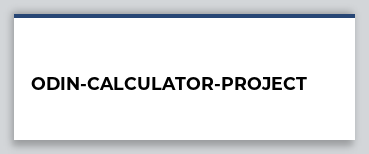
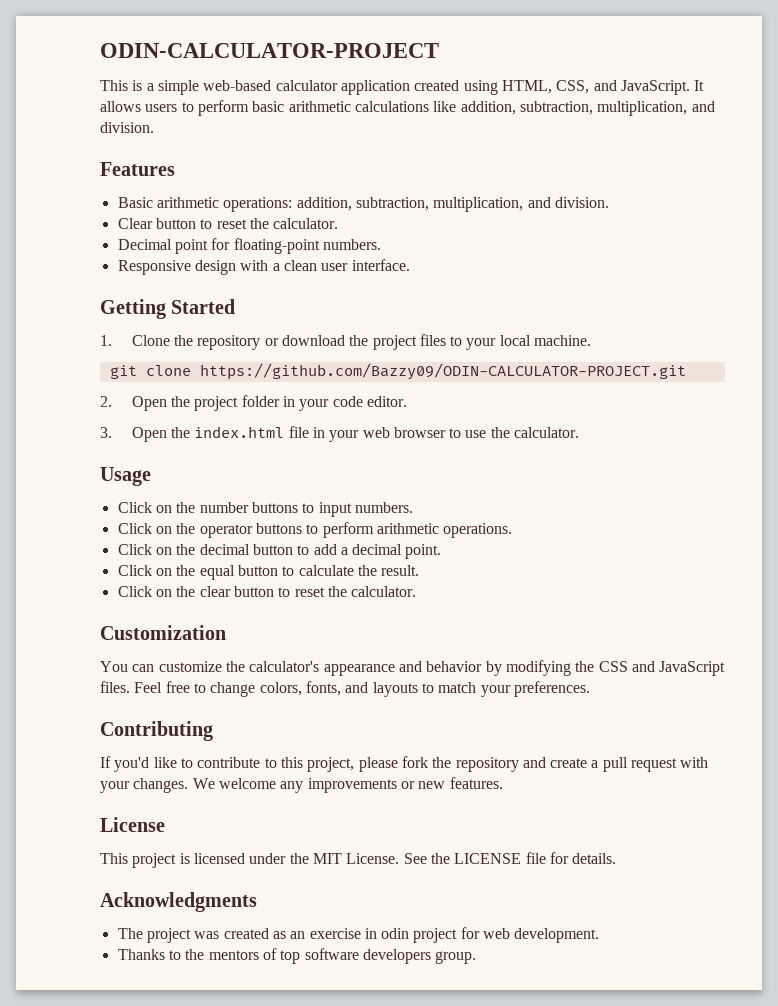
(307, 83) none -> [100,80,705,95] [100,100,715,116] [100,122,154,133] [100,162,175,176] [117,197,609,212] [117,218,339,229] [117,238,381,254] [117,259,410,275] [100,299,236,319] [100,334,592,350] [109,363,686,380] [100,395,407,411] [100,426,580,442] [100,467,151,486] [117,502,413,517] [117,522,513,538] [117,544,442,559] [117,565,420,580] [117,586,417,597] [100,625,226,640] [100,660,726,676] [100,681,590,697] [100,721,213,741] [100,756,709,772] [100,777,503,793] [100,817,165,832] [100,852,617,868] [100,892,257,912] [117,927,600,943] [117,948,477,964] // This is a simple web-based calculator application created using HTML, CSS, and JavaScript. It allows users to perform basic arithmetic calculations like addition, subtraction, multiplication, and division. // Features // Basic arithmetic operations: addition, subtraction, multiplication, and division. // Clear button to reset the calculator. // Decimal point for floating-point numbers. // Responsive design with a clean user interface. // Getting Started // 1. Clone the repository or download the project files to your local machine. // git clone https://github.com/Bazzy09/ODIN-CALCULATOR-PROJECT.git // 2. Open the project folder in your code editor. // 3. Open the index.html file in your web browser to use the calculator. // Usage // Click on the number buttons to input numbers. // Click on the operator buttons to perform arithmetic operations. // Click on the decimal button to add a decimal point. // Click on the equal button to calculate the result. // Click on the clear button to reset the calculator. // Customization // You can customize the calculator's appearance and behavior by modifying the CSS and JavaScript files. Feel free to change colors, fonts, and layouts to match your preferences. // Contributing // If you'd like to contribute to this project, please fork the repository and create a pull request with your changes. We welcome any improvements or new features. // License // This project is licensed under the MIT License. See the LICENSE file for details. // Acknowledgments // The project was created as an exercise in odin project for web development. // Thanks to the mentors of top software developers group.

